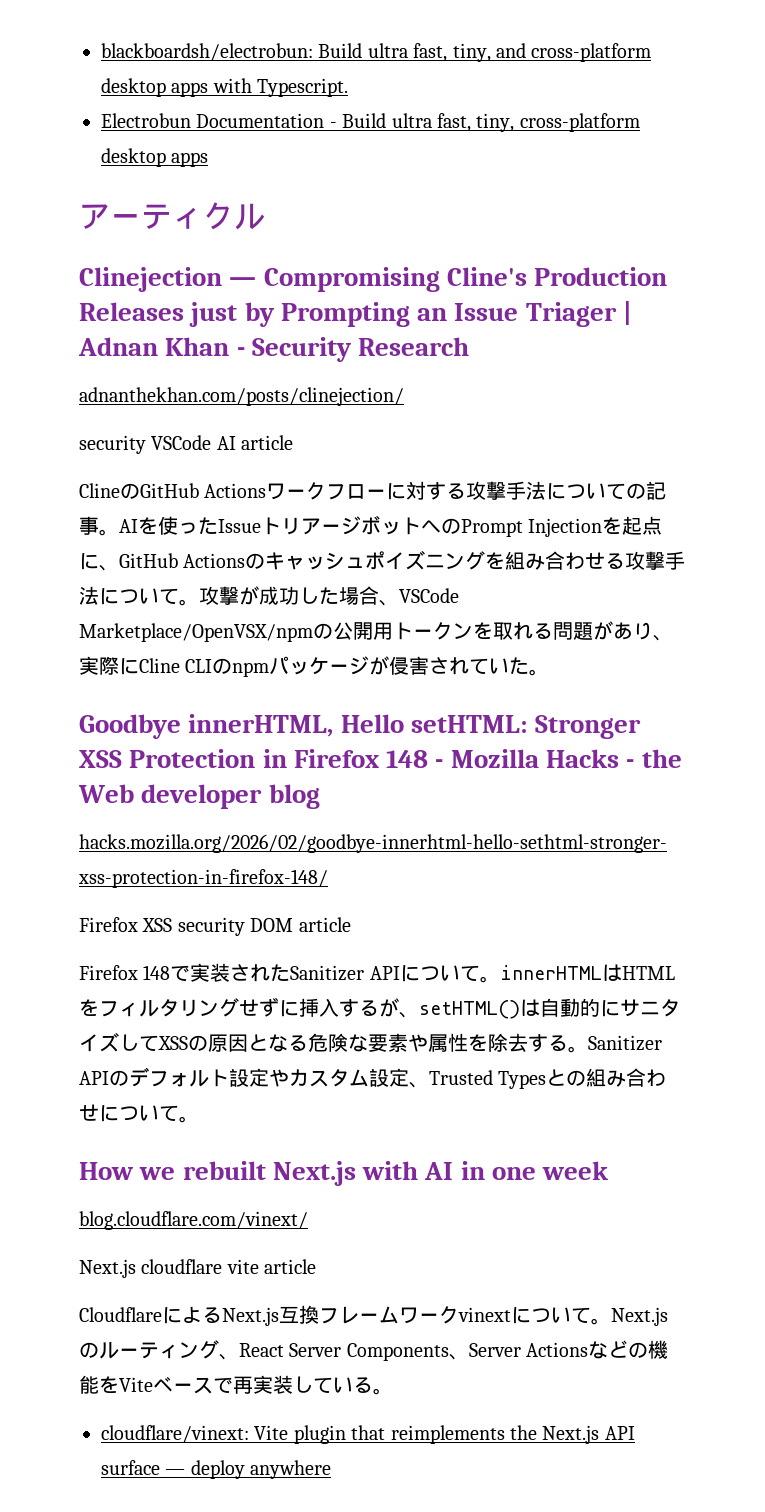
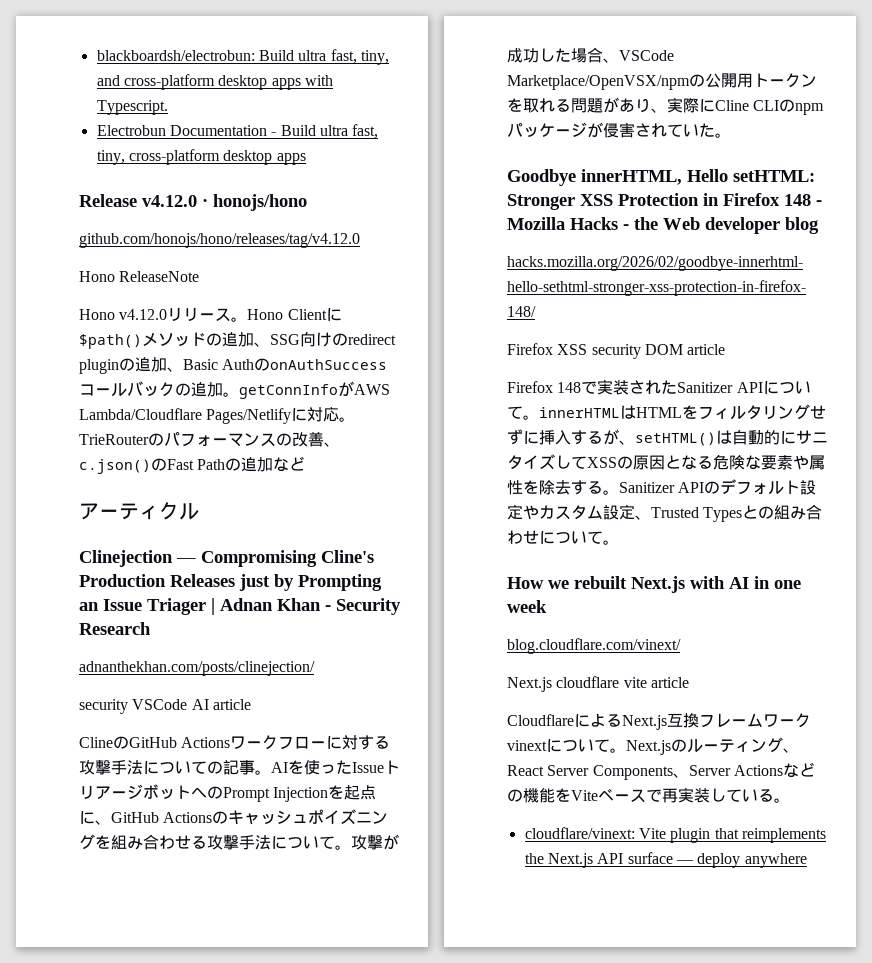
(209, 159) none -> [79,194,307,211] [79,233,360,248] [79,271,200,282] [79,307,342,322] [79,332,396,349] [79,357,388,374] [79,381,390,399] [79,407,356,424] [79,432,340,447] [79,456,306,474] // Release v4.12.0 · honojs/hono // github.com/honojs/hono/releases/tag/v4.12.0 // Hono ReleaseNote // Hono v4.12.0リリース。Hono Clientに$path()メソッドの追加、SSG向けのredirect pluginの追加、Basic AuthのonAuthSuccessコールバックの追加。getConnInfoがAWS Lambda/Cloudflare Pages/Netlifyに対応。TrieRouterのパフォーマンスの改善、c.json()のFast Pathの追加など

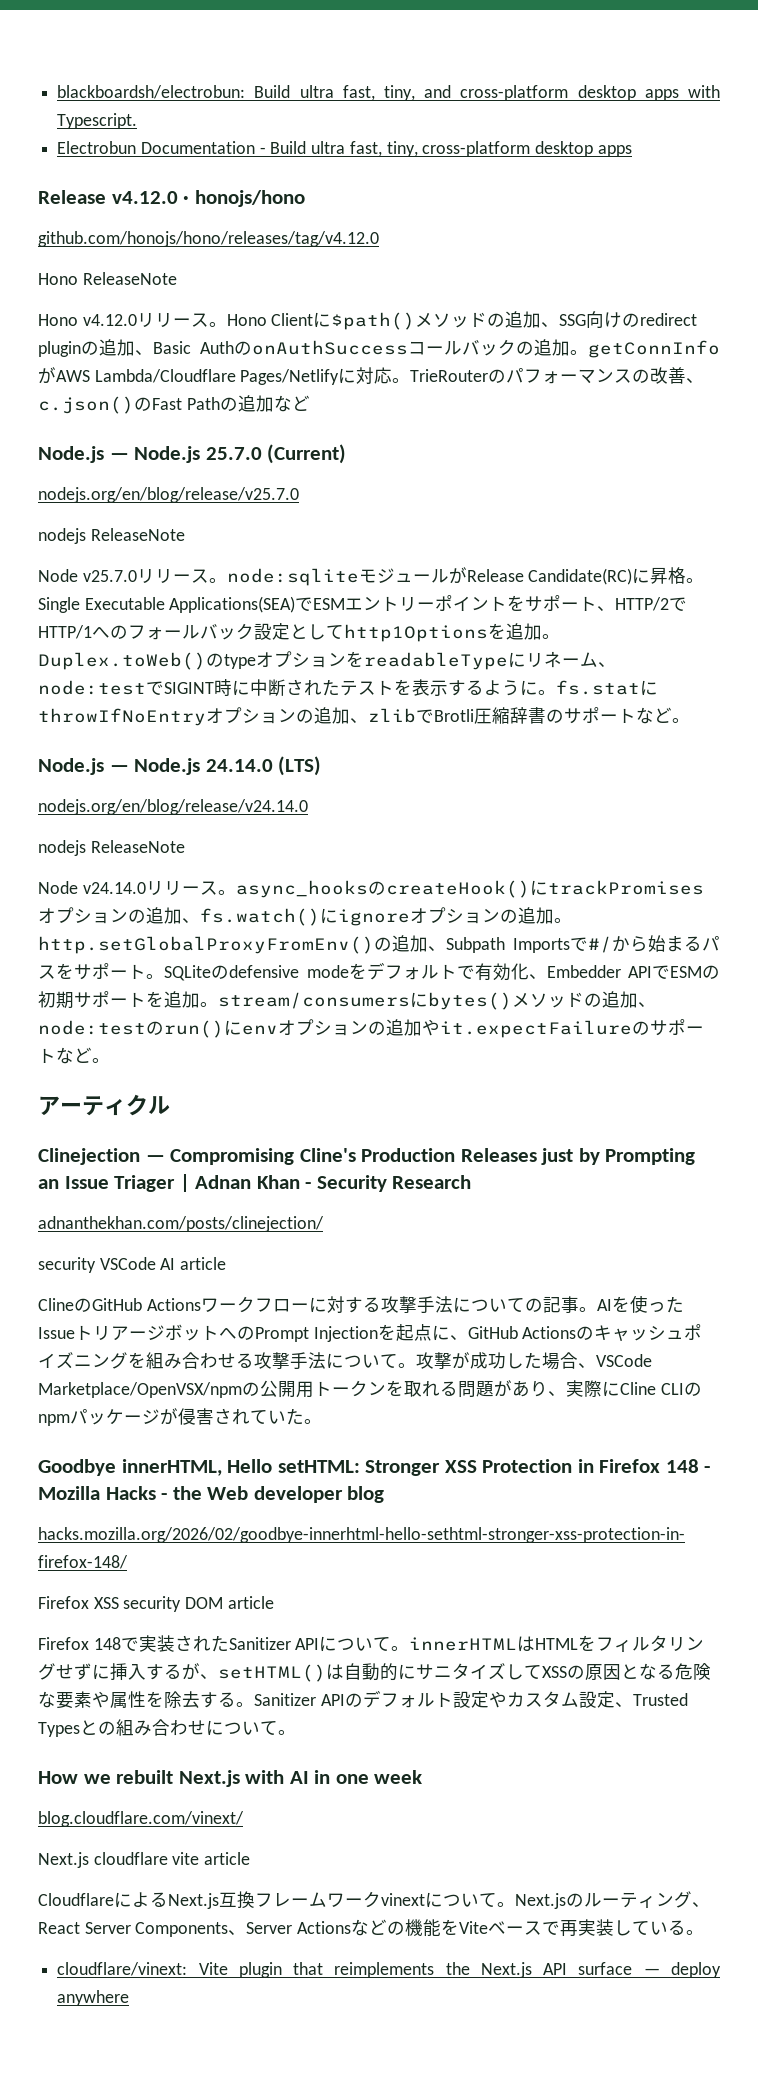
(306, 463) none -> [38,444,347,464] [38,487,299,503] [38,528,185,544] [38,567,705,586] [38,595,688,613] [38,623,560,642] [38,651,616,670] [38,679,658,696] [38,707,690,726] [38,756,322,776] [38,799,308,815] [38,840,185,856] [38,880,704,898] [38,907,572,926] [38,935,720,954] [38,962,720,981] [38,991,656,1010] [38,1019,704,1038] [38,1047,110,1064] // Node.js — Node.js 25.7.0 (Current) // nodejs.org/en/blog/release/v25.7.0 // nodejs ReleaseNote // Node v25.7.0リリース。node:sqliteモジュールがRelease Candidate(RC)に昇格。Single Executable Applications(SEA)でESMエントリーポイントをサポート、HTTP/2でHTTP/1へのフォールバック設定としてhttp1Optionsを追加。Duplex.toWeb()のtypeオプションをreadableTypeにリネーム、node:testでSIGINT時に中断されたテストを表示するように。fs.statにthrowIfNoEntryオプションの追加、zlibでBrotli圧縮辞書のサポートなど。 // Node.js — Node.js 24.14.0 (LTS) // nodejs.org/en/blog/release/v24.14.0 // nodejs ReleaseNote // Node v24.14.0リリース。async_hooksのcreateHook()にtrackPromisesオプションの追加、fs.watch()にignoreオプションの追加。http.setGlobalProxyFromEnv()の追加、Subpath Importsで#/から始まるパスをサポート。SQLiteのdefensive modeをデフォルトで有効化、Embedder APIでESMの初期サポートを追加。stream/consumersにbytes()メソッドの追加、node:testのrun()にenvオプションの追加やit.expectFailureのサポートなど。

